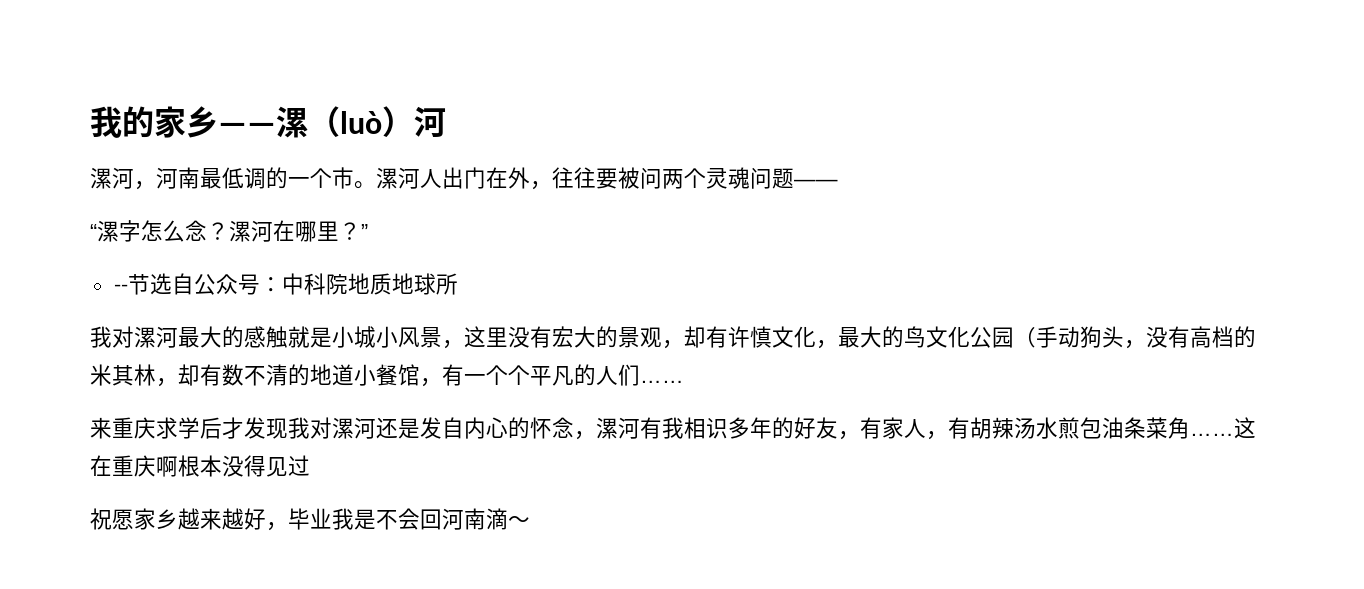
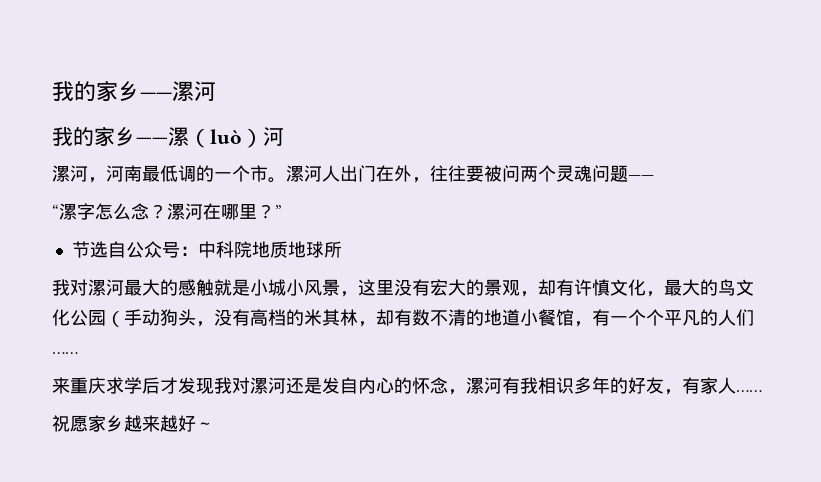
[90,106,308,138] 我的家乡——漯 -> [52,81,216,102] [52,126,189,146] 我的家乡——漯河 // 我的家乡——漯
[113,284,128,292] -- -> (282, 211) none
[926,417,1256,440] [90,455,310,477] ，有胡辣汤水煎包油条菜角……这在重庆啊根本没得见过 -> [736,390,762,392] ……
[266,508,508,531] ，毕业我是不会回河南滴 -> (196, 423) none

